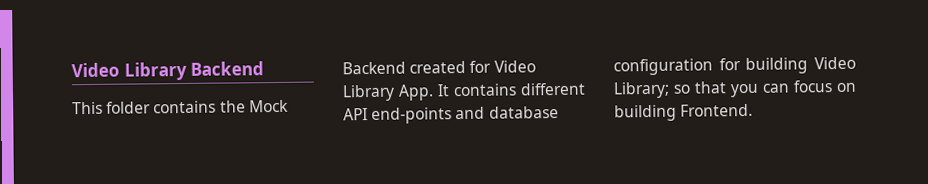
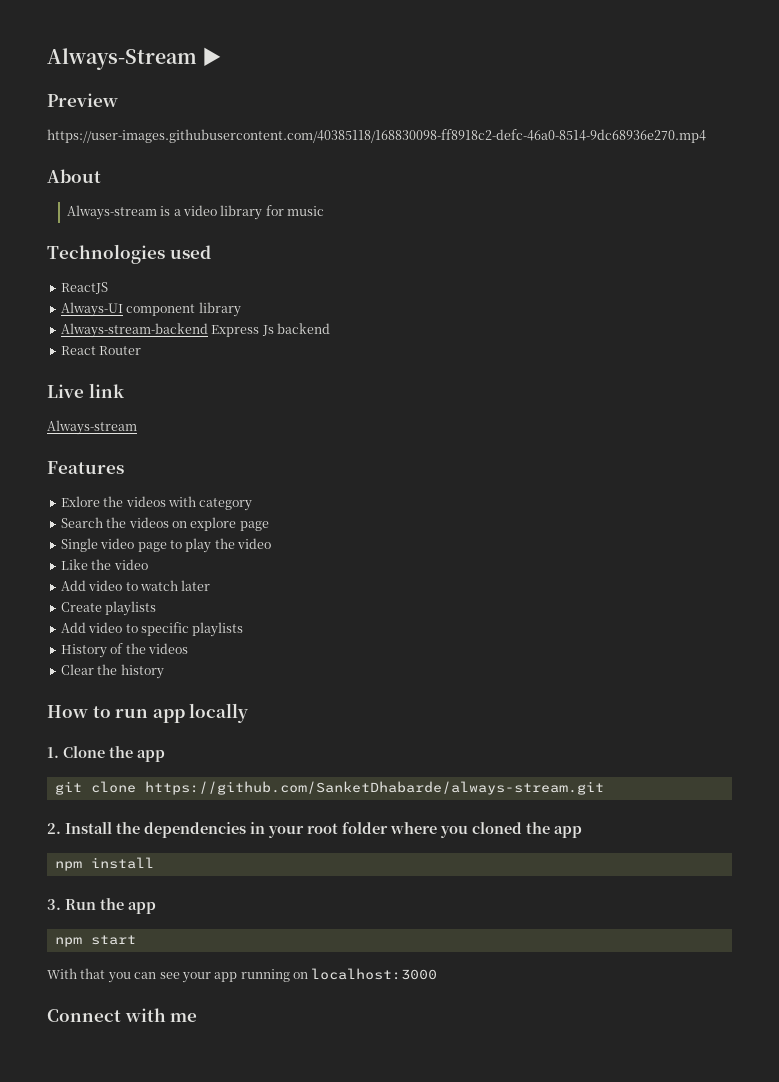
[71,61,265,81] [72,99,289,115] [342,60,536,75] [342,82,586,102] [343,105,559,124] [613,56,856,76] [613,80,857,99] [614,103,754,122] Video Library Backend // This folder contains the Mock Backend created for Video Library App. It contains different API end-points and database configuration for building Video Library; so that you can focus on building Frontend. -> [47,47,223,70] [47,93,118,107] [47,129,706,143] [47,169,101,183] [66,205,325,220] [47,244,211,264] [60,282,108,294] [60,302,241,317] [60,323,330,338] [60,346,142,355] [47,383,124,398] [47,420,137,435] [47,461,124,474] [60,496,253,511] [60,517,269,531] [60,538,271,553] [60,559,148,570] [60,580,211,591] [60,601,157,616] [60,622,244,637] [60,643,188,658] [60,664,164,679] [47,703,249,723] [47,746,165,762] [54,781,604,795] [47,822,582,838] [54,857,154,871] [47,898,156,914] [54,935,136,947] [47,968,438,983] [47,1008,198,1022] Always-Stream ▶ // Preview // https://user-images.githubusercontent.com/40385118/168830098-ff8918c2-defc-46a0-8514-9dc68936e270.mp4 // About // Always-stream is a video library for music // Technologies used // ReactJS // Always-UI component library // Always-stream-backend Express Js backend // React Router // Live link // Always-stream // Features // Exlore the videos with category // Search the videos on explore page // Single video page to play the video // Like the video // Add video to watch later // Create playlists // Add video to specific playlists // History of the videos // Clear the history // How to run app locally // 1. Clone the app // git clone https://github.com/SanketDhabarde/always-stream.git // 2. Install the dependencies in your root folder where you cloned the app // npm install // 3. Run the app // npm start // With that you can see your app running on localhost:3000 // Connect with me

